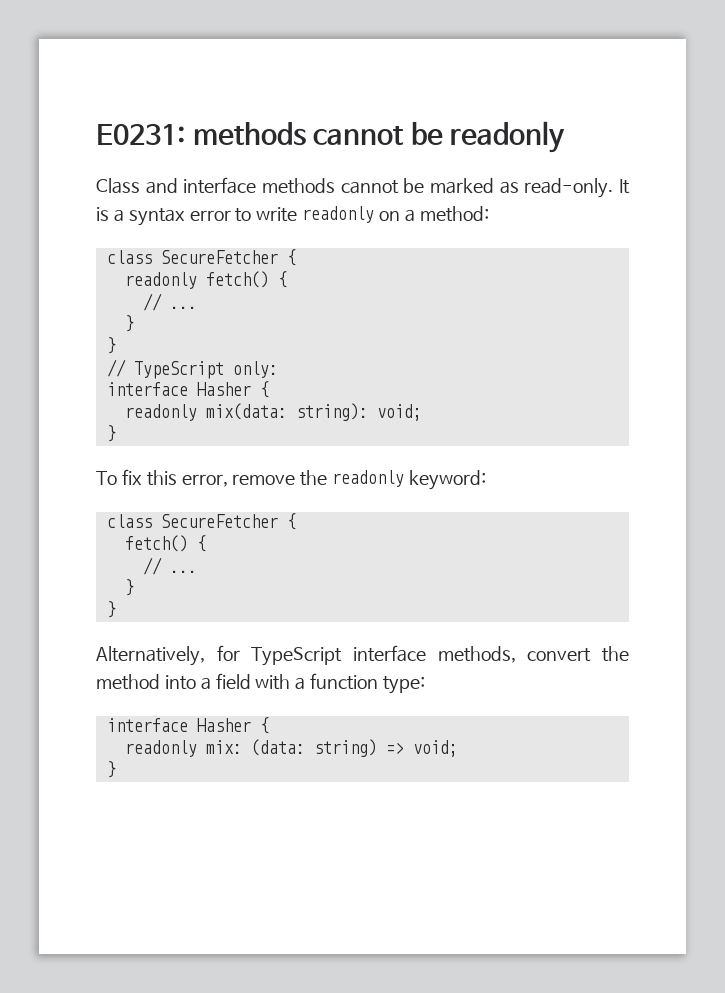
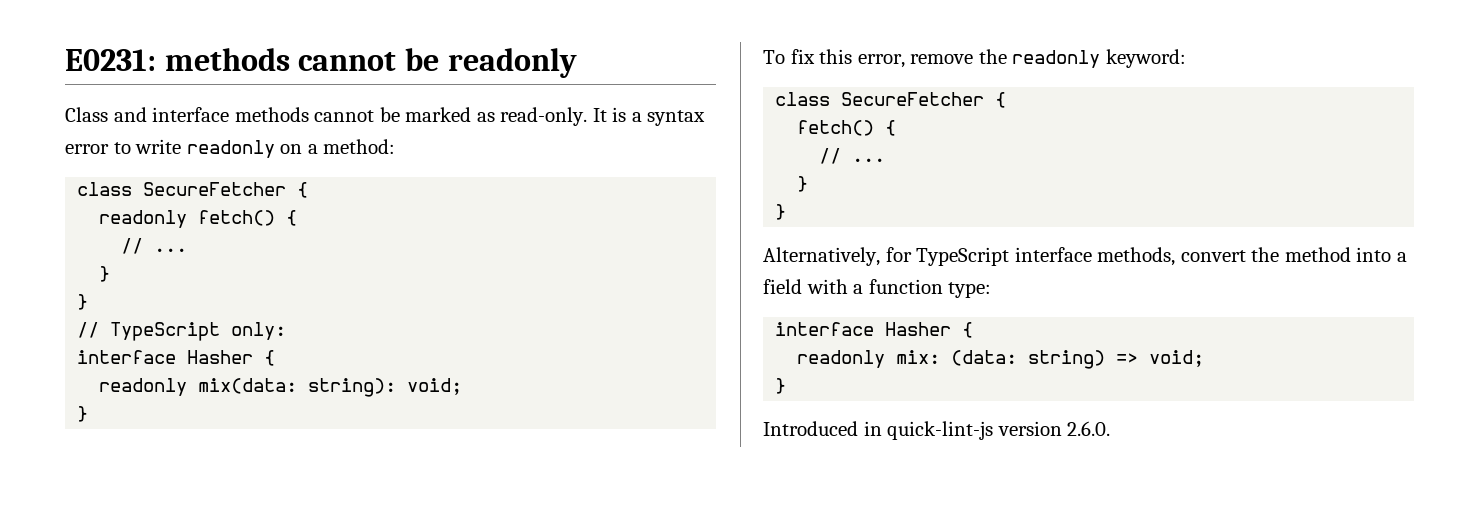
(116, 769) none -> [763,421,1111,440] // Introduced in quick-lint-js version 2.6.0.

